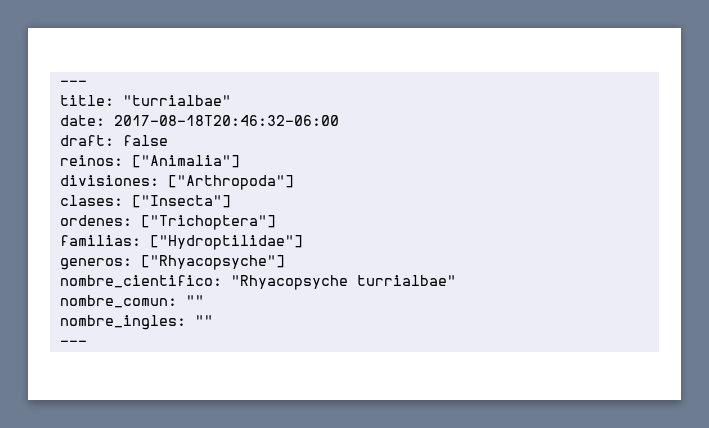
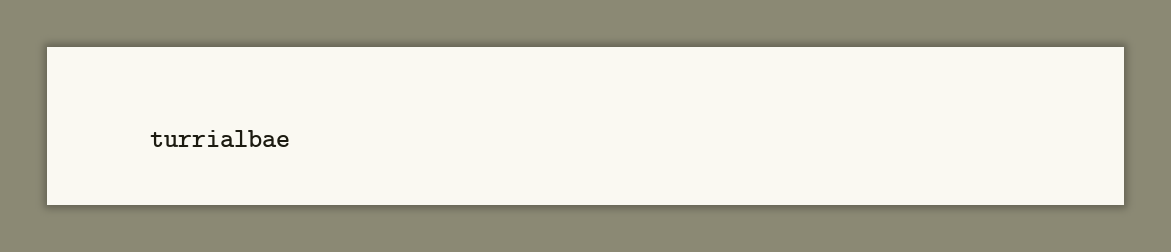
[59,80,87,86] [59,95,231,106] [59,115,339,126] [59,135,168,146] [59,155,240,168] [59,175,294,190] [59,195,231,208] [59,215,276,230] [59,235,303,250] [59,255,285,270] [59,275,456,290] [59,295,204,308] [59,315,213,330] [59,340,87,346] --- // title: "turrialbae" // date: 2017-08-18T20:46:32-06:00 // draft: false // reinos: ["Animalia"] // divisiones: ["Arthropoda"] // clases: ["Insecta"] // ordenes: ["Trichoptera"] // familias: ["Hydroptilidae"] // generos: ["Rhyacopsyche"] // nombre_cientifico: "Rhyacopsyche turrialbae" // nombre_comun: "" // nombre_ingles: "" // --- -> [150,130,290,148] turrialbae

